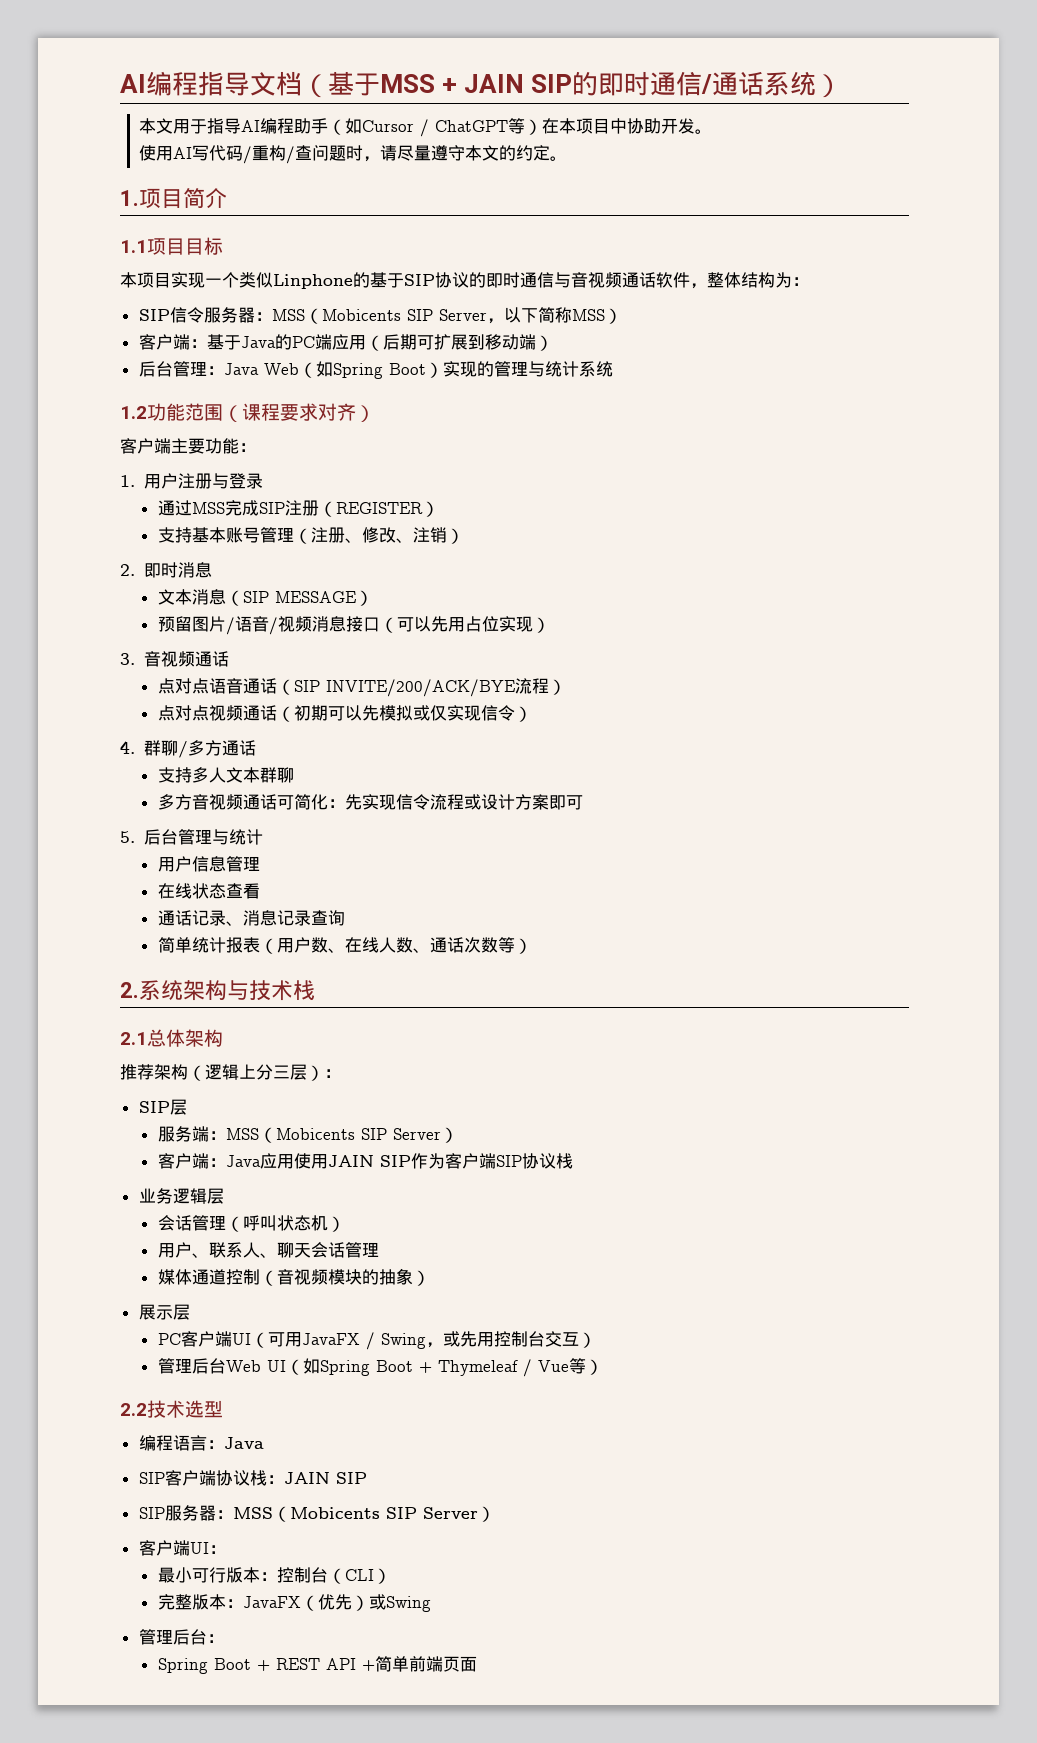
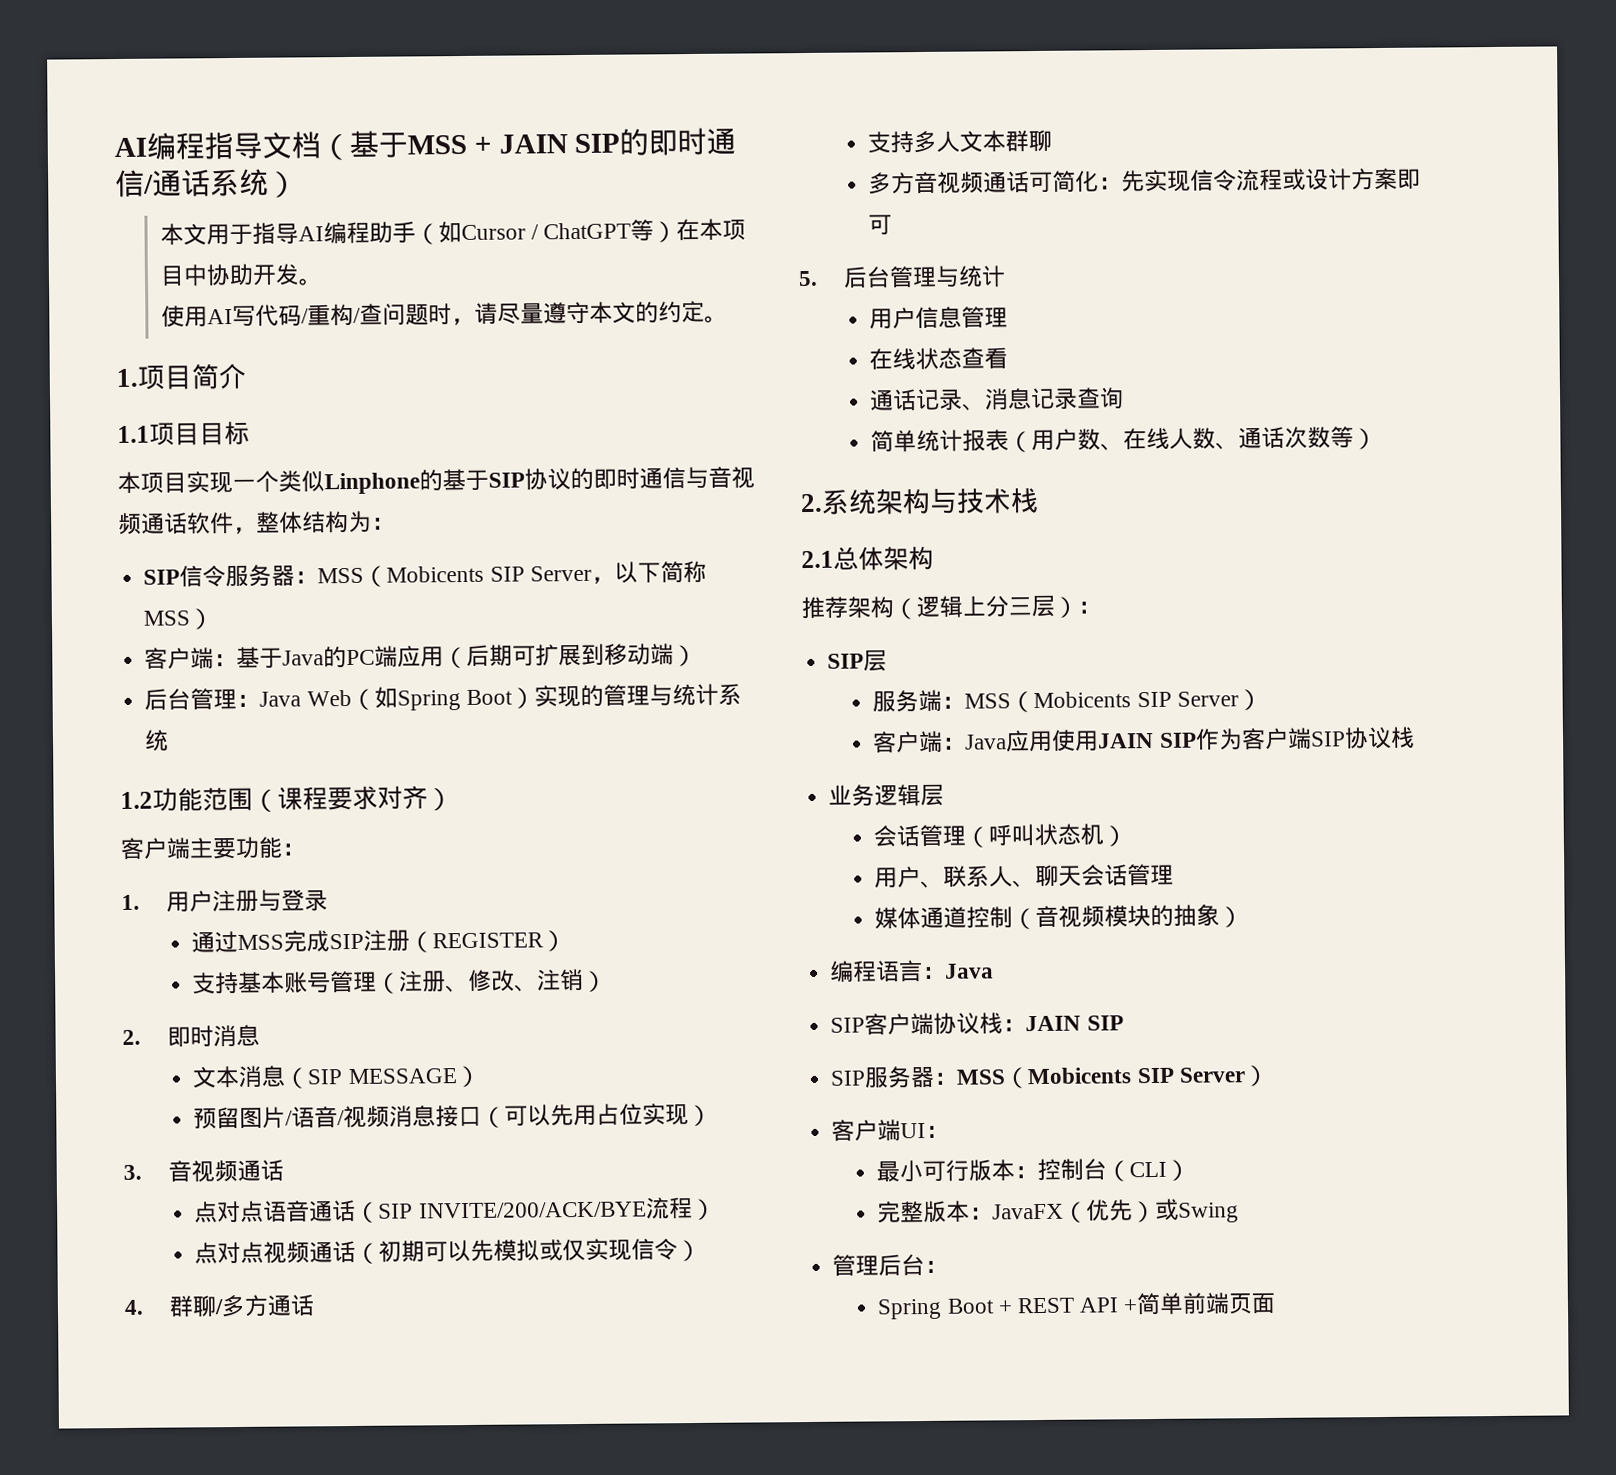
[138,1304,190,1320] [157,1331,596,1350] [157,1358,603,1377] [120,1400,223,1418] // 展示层 // PC客户端UI（可用JavaFX / Swing，或先用控制台交互） // 管理后台Web UI（如Spring Boot + Thymeleaf / Vue等） // 2.2技术选型 -> (1244, 917) none

